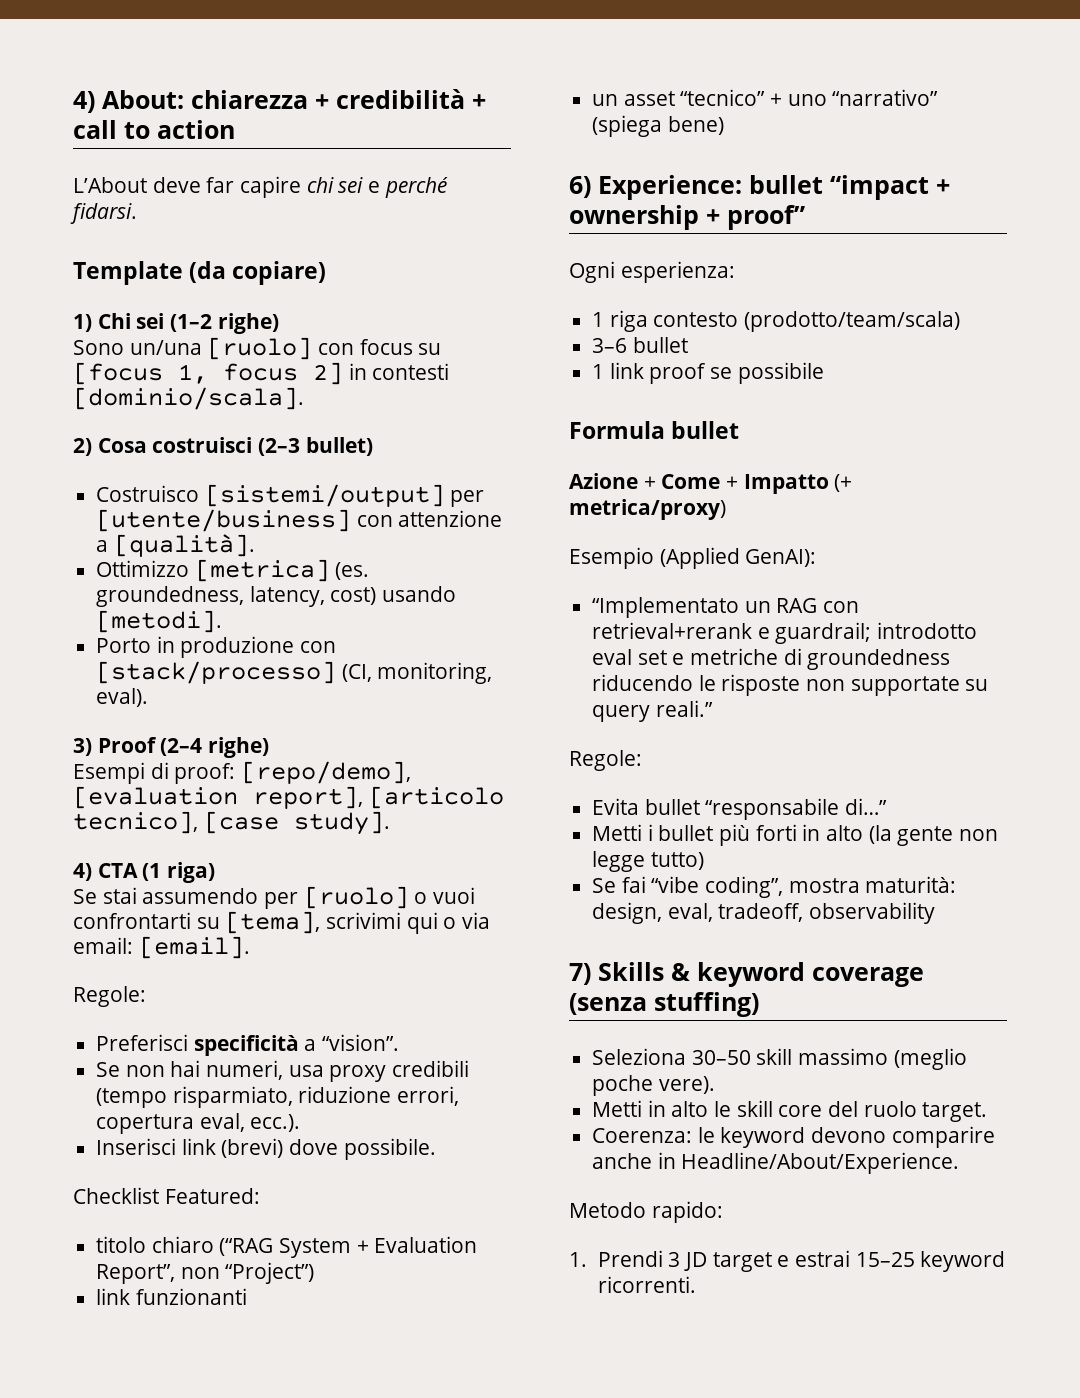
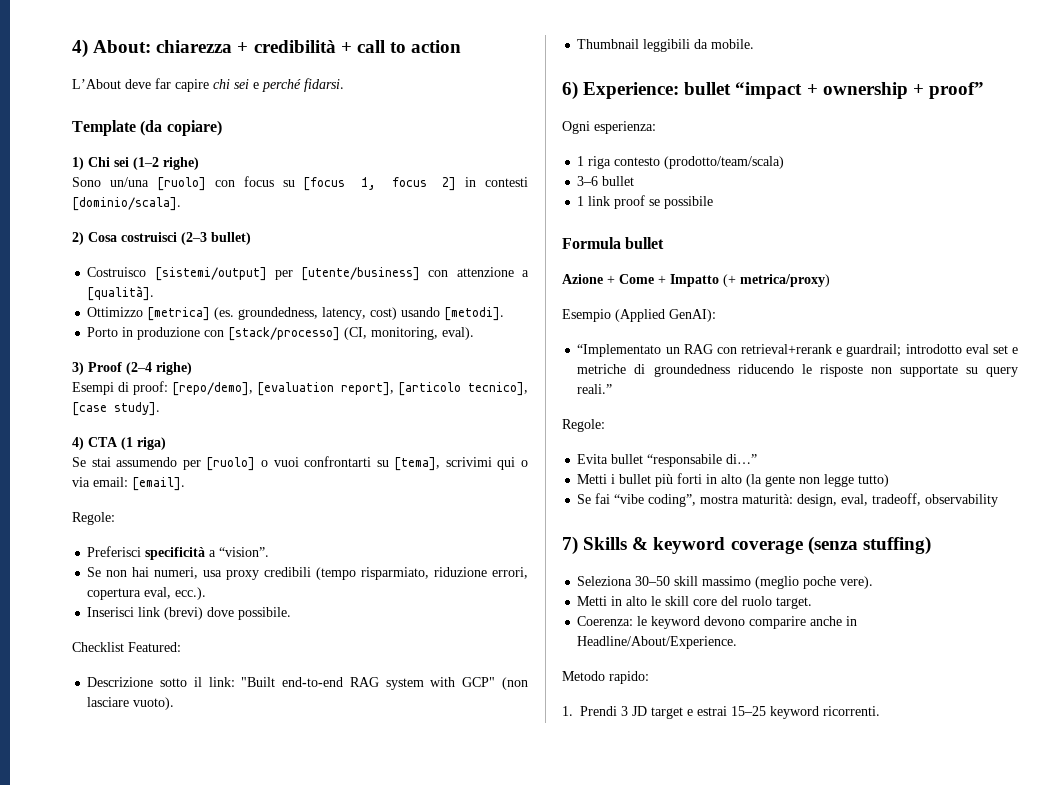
[96,1236,478,1258] [96,1262,315,1284] [96,1288,247,1305] [592,89,939,106] [592,115,724,137] titolo chiaro (“RAG System + Evaluation Report”, non “Project”) // link funzionanti // un asset “tecnico” + uno “narrativo” (spiega bene) -> [87,677,528,690] [87,697,175,710] [577,39,755,52] Descrizione sotto il link: "Built end-to-end RAG system with GCP" (non lasciare vuoto). // Thumbnail leggibili da mobile.

